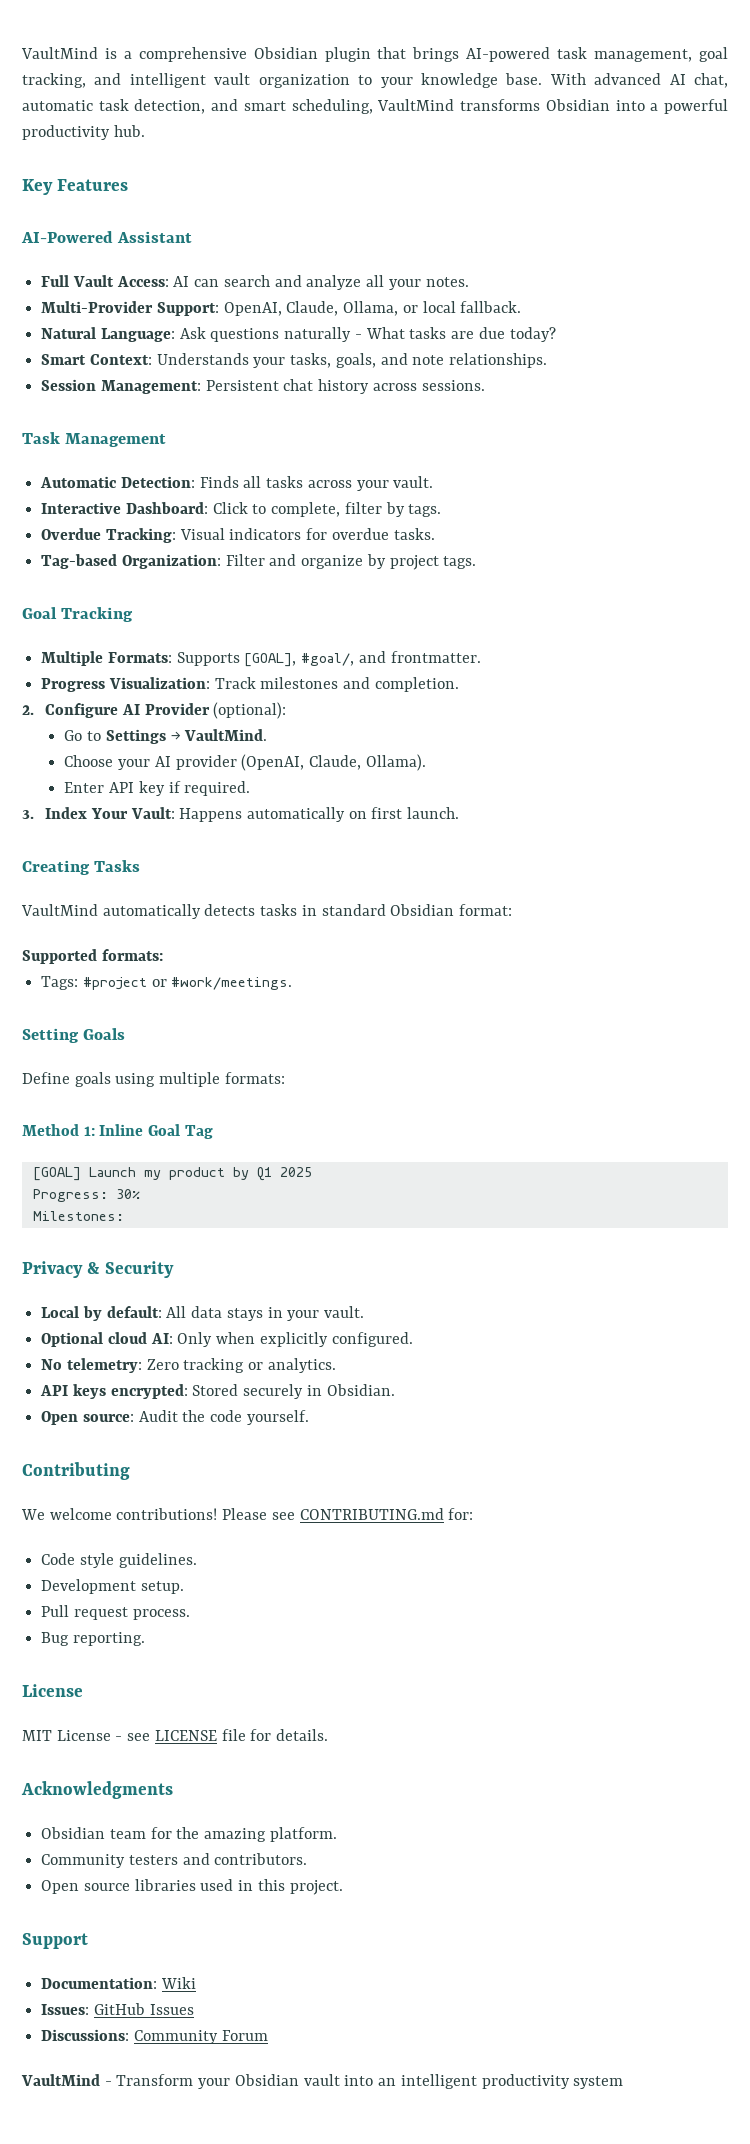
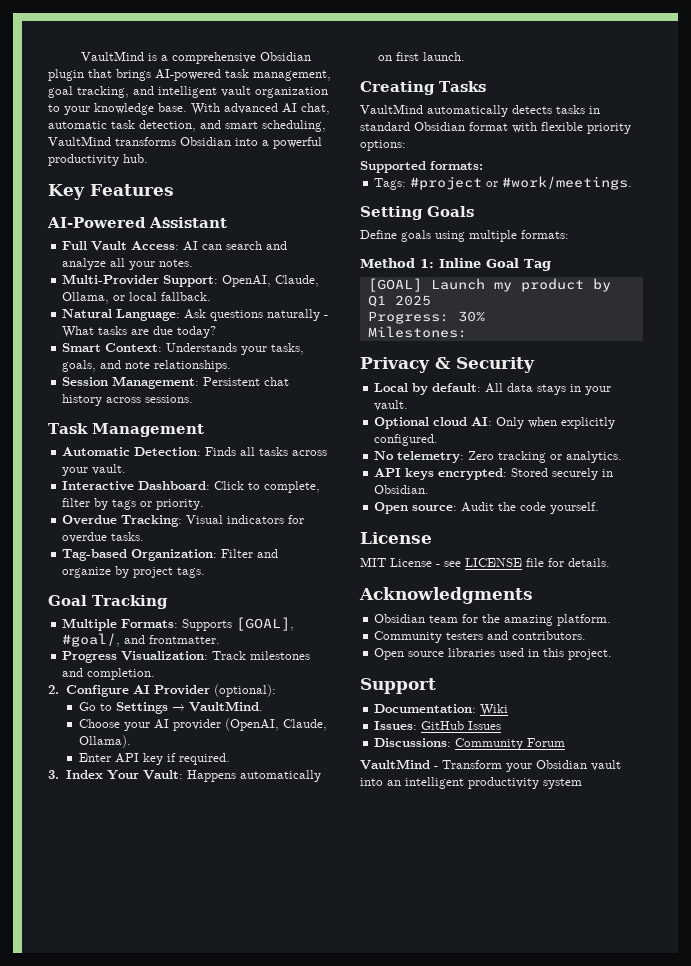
[408,504,442,517] tags. -> [112,499,205,510] tags or priority.
[459,904,513,916] format: -> [469,122,631,134] [360,140,406,151] format with flexible priority options:
[22,1462,130,1480] [21,1508,474,1520] [41,1553,197,1568] [41,1579,184,1594] [41,1605,190,1620] [41,1632,145,1646] // Contributing // We welcome contributions! Please see CONTRIBUTING.md for: // Code style guidelines. // Development setup. // Pull request process. // Bug reporting. -> (600, 508) none

